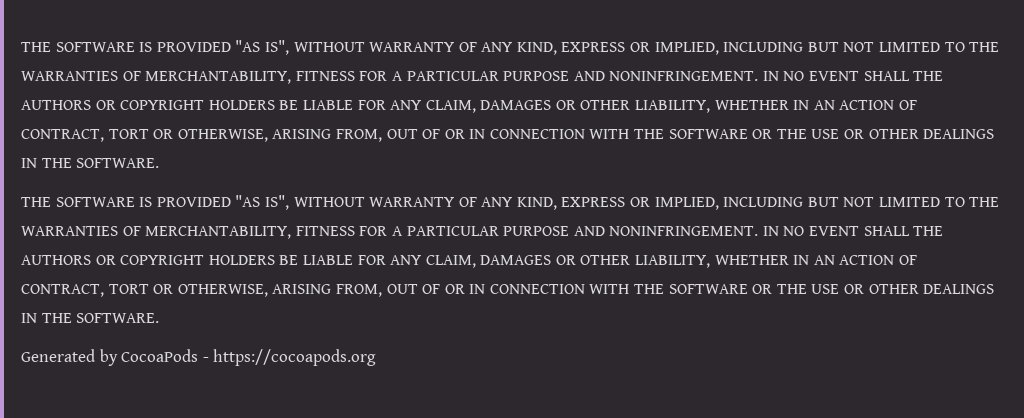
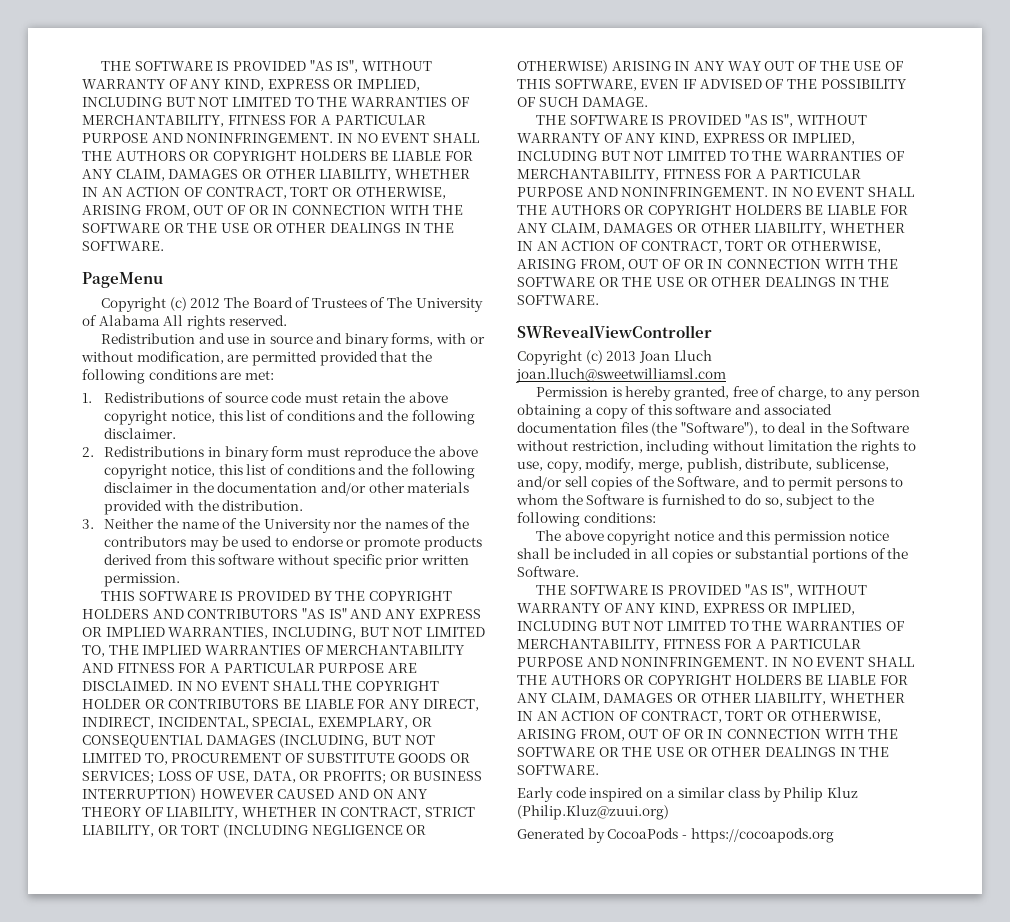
(160, 163) none -> [82,272,163,288] [100,297,483,312] [82,315,287,330] [100,333,485,348] [81,351,432,366] [82,369,274,384] [82,392,448,403] [104,410,475,425] [104,428,177,439] [82,446,478,461] [104,464,475,479] [104,482,470,496] [104,500,304,515] [82,518,469,533] [104,536,482,551] [104,554,469,569] [104,573,181,587] [100,591,452,601] [82,608,481,619] [82,627,485,639] [82,645,466,657] [82,663,417,673] [82,681,439,691] [82,699,479,711] [82,717,432,729] [82,734,435,748] [82,753,470,765] [82,771,483,784] [82,788,429,802] [82,807,475,819] [82,824,427,838] [517,60,903,74] [517,79,907,91] [517,97,649,107] // PageMenu // Copyright (c) 2012 The Board of Trustees of The University of Alabama All rights reserved. // Redistribution and use in source and binary forms, with or without modification, are permitted provided that the following conditions are met: // 1. Redistributions of source code must retain the above copyright notice, this list of conditions and the following disclaimer. // 2. Redistributions in binary form must reproduce the above copyright notice, this list of conditions and the following disclaimer in the documentation and/or other materials provided with the distribution. // 3. Neither the name of the University nor the names of the contributors may be used to endorse or promote products derived from this software without specific prior written permission. // THIS SOFTWARE IS PROVIDED BY THE COPYRIGHT HOLDERS AND CONTRIBUTORS "AS IS" AND ANY EXPRESS OR IMPLIED WARRANTIES, INCLUDING, BUT NOT LIMITED TO, THE IMPLIED WARRANTIES OF MERCHANTABILITY AND FITNESS FOR A PARTICULAR PURPOSE ARE DISCLAIMED. IN NO EVENT SHALL THE COPYRIGHT HOLDER OR CONTRIBUTORS BE LIABLE FOR ANY DIRECT, INDIRECT, INCIDENTAL, SPECIAL, EXEMPLARY, OR CONSEQUENTIAL DAMAGES (INCLUDING, BUT NOT LIMITED TO, PROCUREMENT OF SUBSTITUTE GOODS OR SERVICES; LOSS OF USE, DATA, OR PROFITS; OR BUSINESS INTERRUPTION) HOWEVER CAUSED AND ON ANY THEORY OF LIABILITY, WHETHER IN CONTRACT, STRICT LIABILITY, OR TORT (INCLUDING NEGLIGENCE OR OTHERWISE) ARISING IN ANY WAY OUT OF THE USE OF THIS SOFTWARE, EVEN IF ADVISED OF THE POSSIBILITY OF SUCH DAMAGE.
(160, 318) none -> [517,325,712,338] [517,350,712,365] [515,368,726,383] [535,386,920,401] [517,404,832,419] [517,422,910,436] [516,440,916,455] [517,458,889,473] [517,476,904,491] [516,494,875,509] [517,512,656,527] [535,530,890,545] [517,548,909,563] [517,566,579,577] [535,584,867,597] [517,603,855,615] [517,621,904,631] [517,639,861,651] [517,657,914,667] [517,675,908,685] [517,693,905,705] [517,711,881,723] [517,729,899,741] [517,747,890,757] [517,765,599,775] [517,787,858,802] [517,805,669,820] // SWRevealViewController // Copyright (c) 2013 Joan Lluch joan.lluch@sweetwilliamsl.com // Permission is hereby granted, free of charge, to any person obtaining a copy of this software and associated documentation files (the "Software"), to deal in the Software without restriction, including without limitation the rights to use, copy, modify, merge, publish, distribute, sublicense, and/or sell copies of the Software, and to permit persons to whom the Software is furnished to do so, subject to the following conditions: // The above copyright notice and this permission notice shall be included in all copies or substantial portions of the Software. // THE SOFTWARE IS PROVIDED "AS IS", WITHOUT WARRANTY OF ANY KIND, EXPRESS OR IMPLIED, INCLUDING BUT NOT LIMITED TO THE WARRANTIES OF MERCHANTABILITY, FITNESS FOR A PARTICULAR PURPOSE AND NONINFRINGEMENT. IN NO EVENT SHALL THE AUTHORS OR COPYRIGHT HOLDERS BE LIABLE FOR ANY CLAIM, DAMAGES OR OTHER LIABILITY, WHETHER IN AN ACTION OF CONTRACT, TORT OR OTHERWISE, ARISING FROM, OUT OF OR IN CONNECTION WITH THE SOFTWARE OR THE USE OR OTHER DEALINGS IN THE SOFTWARE. // Early code inspired on a similar class by Philip Kluz (Philip.Kluz@zuui.org)

